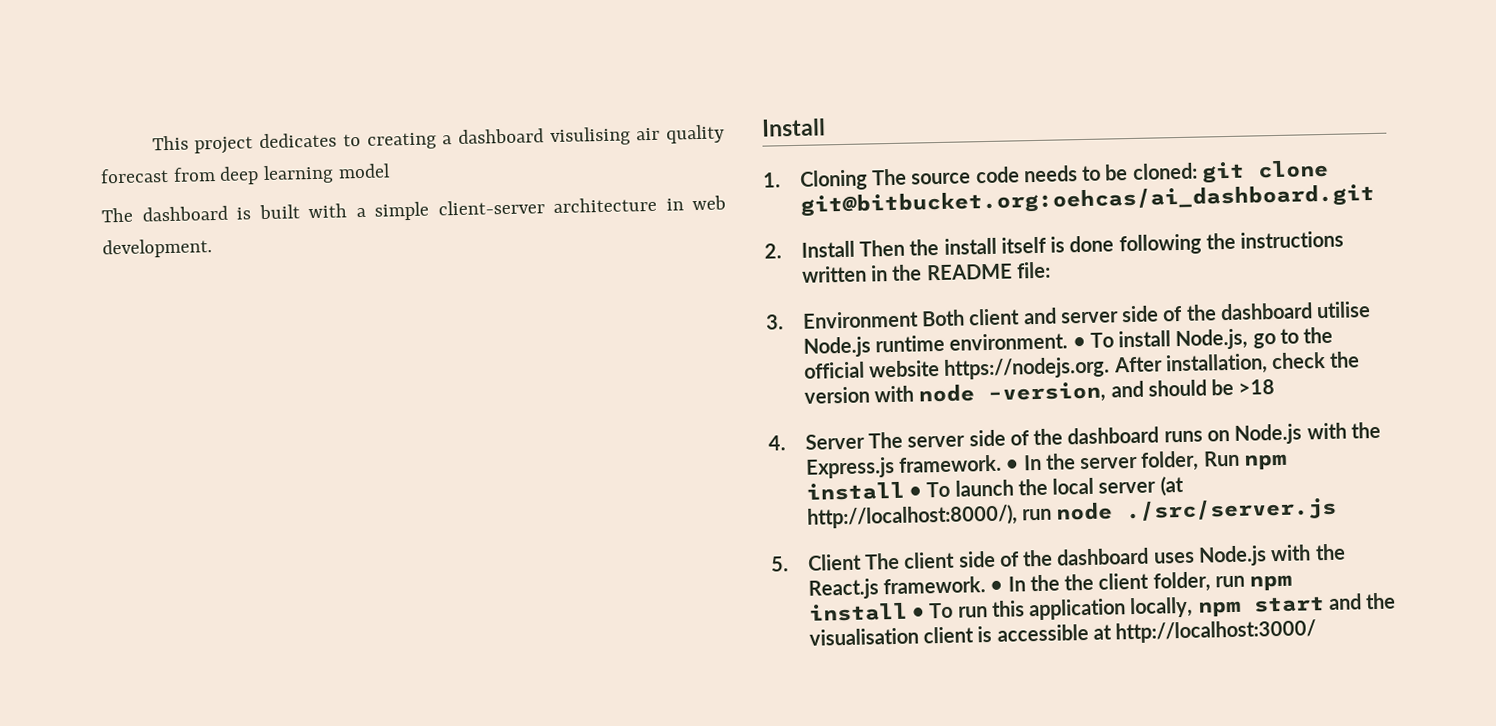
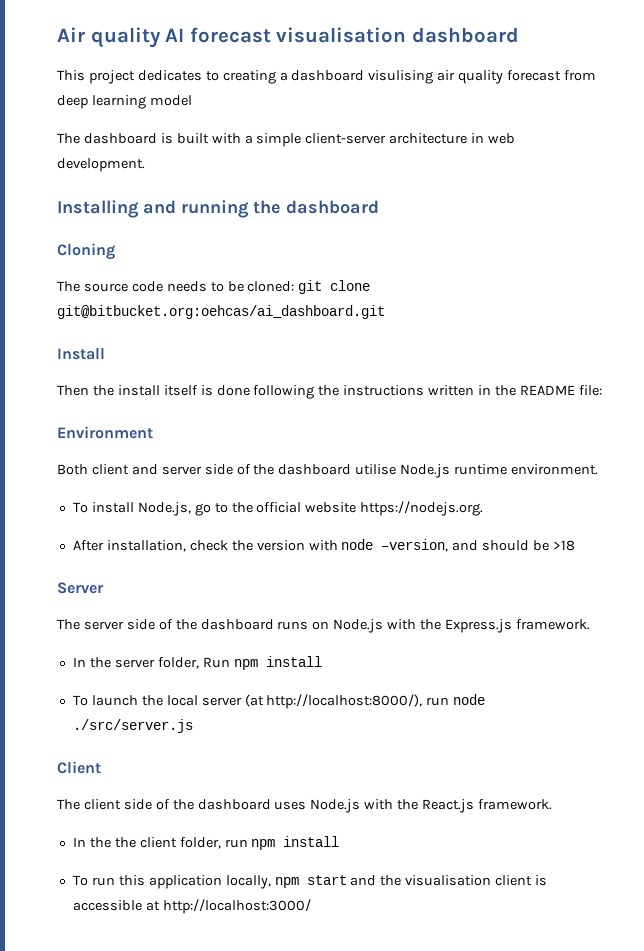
(151, 143) none -> [57,27,519,48] Air quality AI forecast visualisation dashboard //
[761,118,826,137] [763,172,781,188] Install // 1. -> [57,200,379,218] Installing and running the dashboard //
(868, 180) none -> (115, 251) //
[764,240,855,259] 2. Install -> [57,348,105,360] Install //
[765,314,784,330] 3. -> (602, 390) none
(919, 319) none -> (153, 432) //
[1072,336,1086,349] • -> (599, 469) //
(1111, 368) none -> (484, 508) //
[768,435,786,451] 4. -> (576, 545) none
(865, 441) none -> (104, 588) //
[1006,459,1020,471] • -> (590, 624) //
[909,486,923,498] • -> (322, 661) //
[771,556,789,572] 5. -> (193, 726) none
(862, 562) none -> (101, 767) //
[990,580,1004,593] • -> (553, 804) //
[912,607,926,619] • -> (340, 841) //

